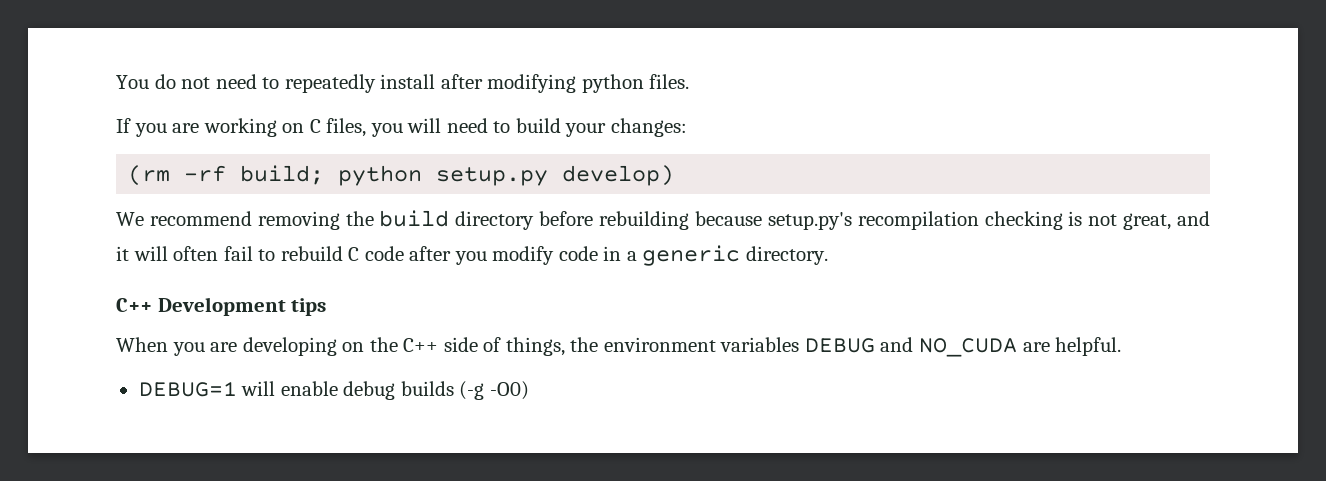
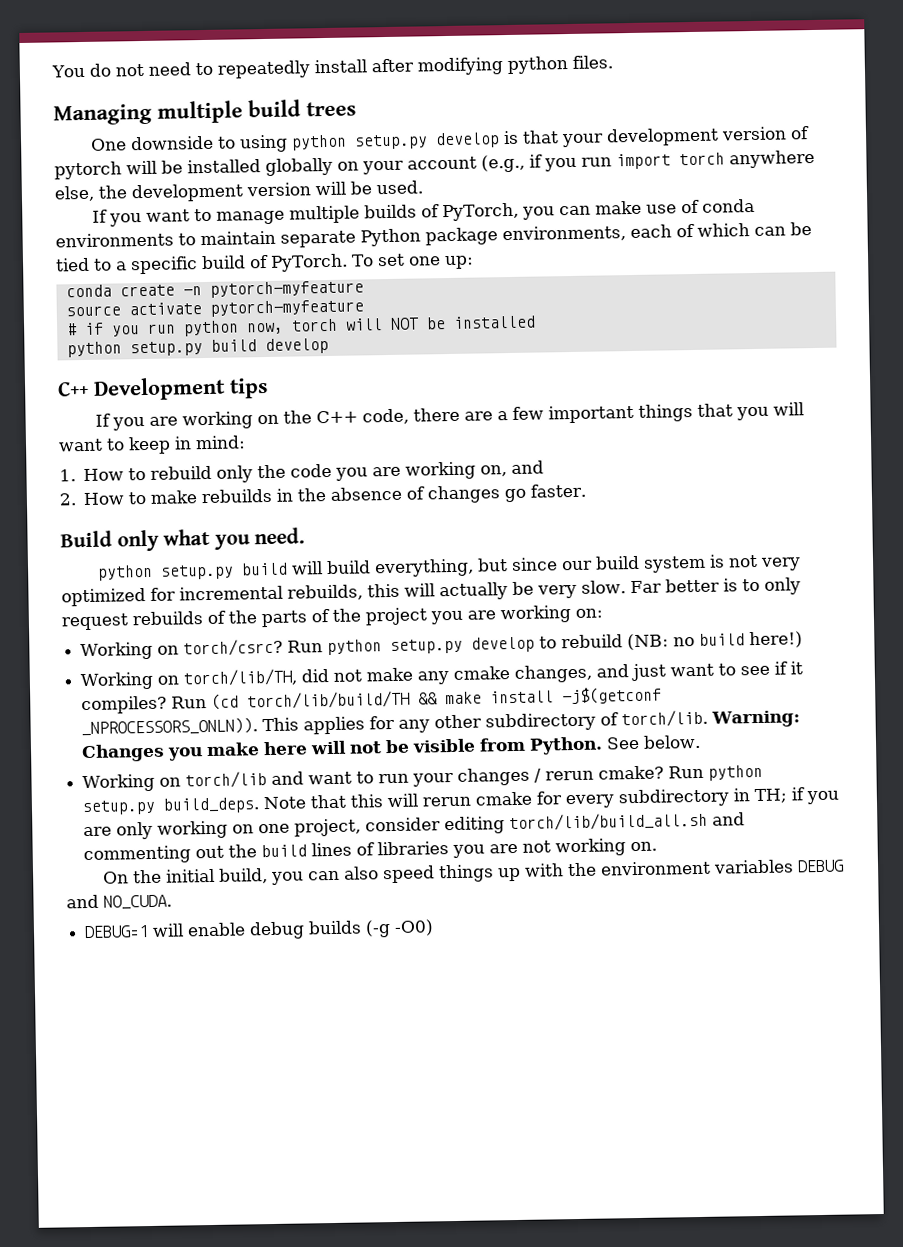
(690, 81) none -> [53,99,356,126] [90,126,810,153] [54,149,815,180] [54,180,423,203] [91,198,755,227] [55,222,812,248] [55,253,474,275] [65,280,364,298] [65,299,364,317] [66,315,536,337] [66,337,329,358] [57,376,268,401] // Managing multiple build trees // One downside to using python setup.py develop is that your development version of pytorch will be installed globally on your account (e.g., if you run import torch anywhere else, the development version will be used. // If you want to manage multiple builds of PyTorch, you can make use of conda environments to maintain separate Python package environments, each of which can be tied to a specific build of PyTorch. To set one up: // conda create -n pytorch-myfeature // source activate pytorch-myfeature // # if you run python now, torch will NOT be installed // python setup.py build develop // C++ Development tips
[309,118,687,137] [128,165,675,186] [116,210,1211,230] [116,245,829,266] [116,297,327,316] [116,337,565,356] C files, you will need to build your changes: // (rm -rf build; python setup.py develop) // We recommend removing the build directory before rebuilding because setup.py's recompilation checking is not great, and it will often fail to rebuild C code after you modify code in a generic directory. // C++ Development tips // When you are developing on the C++ side of things, -> [282,402,804,425] [58,435,246,455] [59,460,545,483] [59,483,587,506] [60,527,306,552] [97,554,801,581] [61,577,801,607] [61,605,603,631] [80,631,804,661] [80,661,804,691] [81,686,663,715] [81,709,801,737] [81,734,702,763] [82,764,764,793] [82,787,841,816] [83,811,746,840] [83,838,658,865] [102,863,564,886] the C++ code, there are a few important things that you will want to keep in mind: // 1. How to rebuild only the code you are working on, and // 2. How to make rebuilds in the absence of changes go faster. // Build only what you need. // python setup.py build will build everything, but since our build system is not very optimized for incremental rebuilds, this will actually be very slow. Far better is to only request rebuilds of the parts of the project you are working on: // Working on torch/csrc? Run python setup.py develop to rebuild (NB: no build here!) // Working on torch/lib/TH, did not make any cmake changes, and just want to see if it compiles? Run (cd torch/lib/build/TH && make install -j$(getconf _NPROCESSORS_ONLN)). This applies for any other subdirectory of torch/lib. Warning: Changes you make here will not be visible from Python. See below. // Working on torch/lib and want to run your changes / rerun cmake? Run python setup.py build_deps. Note that this will rerun cmake for every subdirectory in TH; if you are only working on one project, consider editing torch/lib/build_all.sh and commenting out the build lines of libraries you are not working on. // On the initial build, you can also speed things up with
[919,337,1122,357] NO_CUDA are helpful. -> [103,894,172,910] NO_CUDA.

